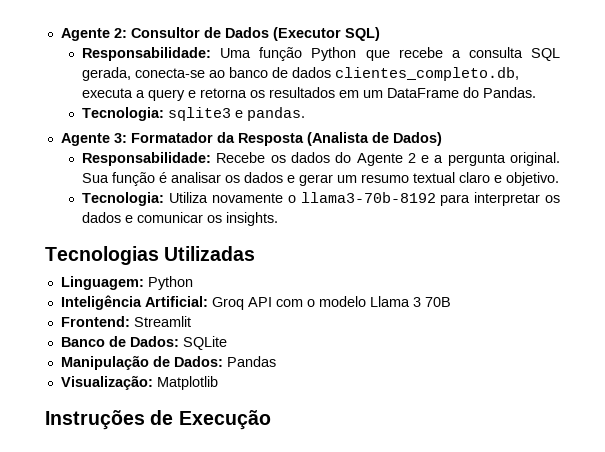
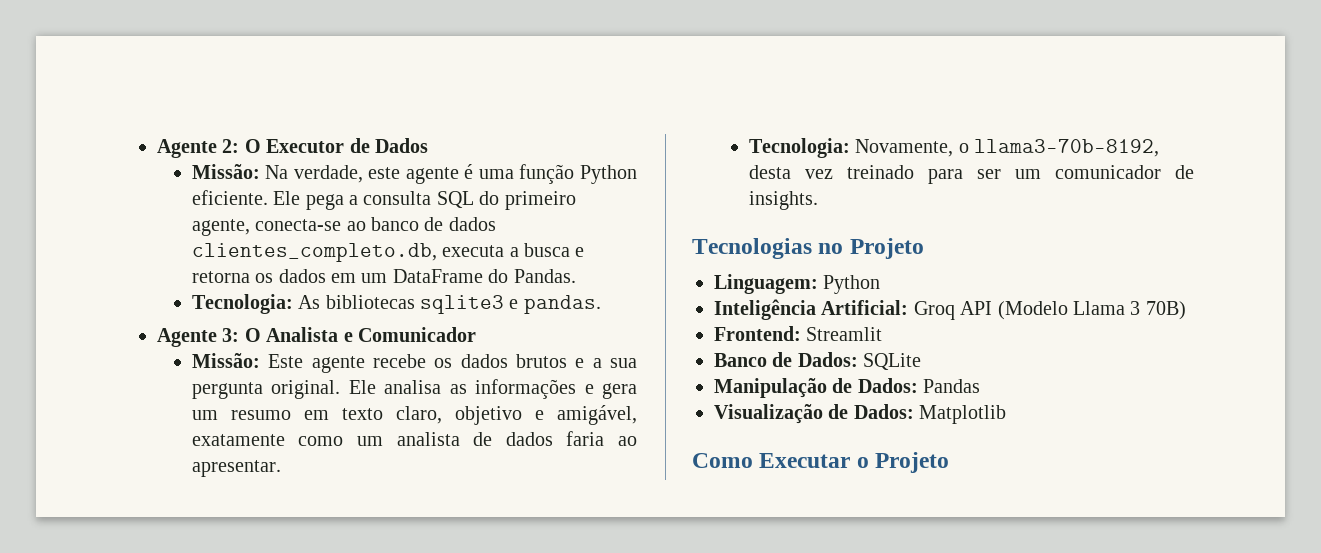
[130,27,200,38] Consultor -> [244,139,345,153] O Executor
[272,27,380,41] [82,47,560,61] [82,67,132,81] (Executor SQL) // Responsabilidade: Uma função Python que recebe a consulta SQL gerada, -> [191,164,638,184] [191,190,576,210] [191,219,250,236] // Missão: Na verdade, este agente é uma função Python eficiente. Ele pega a consulta SQL do primeiro agente,
[148,89,186,101] query -> [524,243,571,257] busca
[269,87,336,98] resultados -> [278,269,326,283] dados
(165, 114) none -> [298,295,415,309] As bibliotecas
[130,132,442,146] [82,152,416,166] Formatador da Resposta (Analista de Dados) // Responsabilidade: Recebe os dados do Agente 2 -> [244,327,476,342] [191,353,567,373] O Analista e Comunicador // Missão: Este agente recebe os dados brutos
(444, 159) none -> [610,358,638,368] sua
[82,172,560,186] [82,192,560,206] [82,212,223,223] Sua função é analisar os dados e gerar um resumo textual claro e objetivo. // Tecnologia: Utiliza novamente o llama3-70b-8192 para interpretar os dados e comunicar os -> [348,379,638,399] [191,405,637,425] [191,431,637,446] [191,460,281,477] [748,138,1160,158] [748,165,1194,184] Ele analisa as informações e gera um resumo em texto claro, objetivo e amigável, exatamente como um analista de dados faria ao apresentar. // Tecnologia: Novamente, o llama3-70b-8192, desta vez treinado para ser um comunicador de
[164,246,256,261] Utilizadas -> [818,238,924,259] no Projeto
[275,296,366,307] com o modelo -> [997,301,1068,320] (Modelo
[424,297,451,307] 70B -> [1145,301,1186,320] 70B)
[60,375,218,390] [45,410,271,430] Visualização: Matplotlib // Instruções de Execução -> [714,404,1007,424] [692,452,950,473] Visualização de Dados: Matplotlib // Como Executar o Projeto

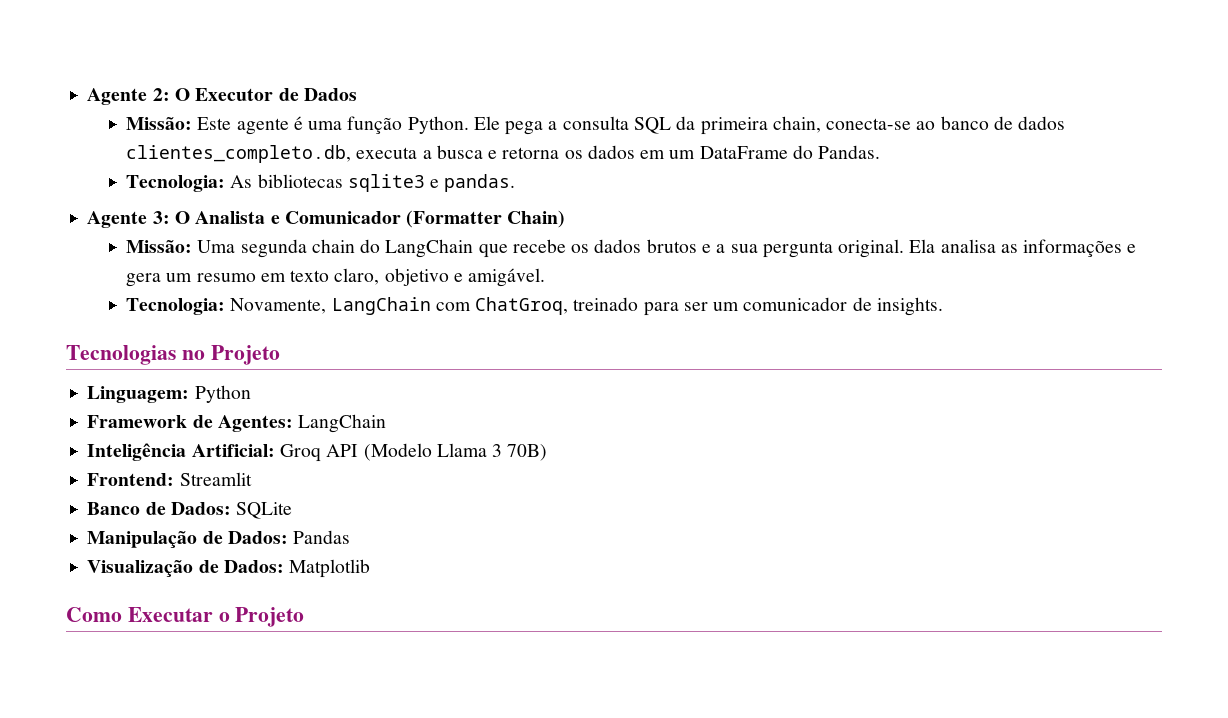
[265,165,401,183] Na verdade, este -> [197,117,232,130] Este
[580,165,638,184] [191,190,268,205] Python eficiente. -> [407,116,469,134] Python.
[479,191,576,210] [191,219,250,236] do primeiro agente, -> [676,116,821,135] da primeira chain,
[191,353,365,373] // Missão: Este agente -> [406,210,566,228] [126,239,508,258] (Formatter Chain) // Missão: Uma segunda chain do LangChain que
[348,380,376,394] Ele -> [909,239,936,253] Ela
[557,405,637,425] [191,431,637,446] [191,460,281,477] [748,138,1160,158] [748,165,833,179] amigável, exatamente como um analista de dados faria ao apresentar. // Tecnologia: Novamente, o llama3-70b-8192, desta vez -> [468,268,546,287] [126,297,569,315] amigável. // Tecnologia: Novamente, LangChain com ChatGroq,
(881, 284) none -> [87,414,387,433] // Framework de Agentes: LangChain

